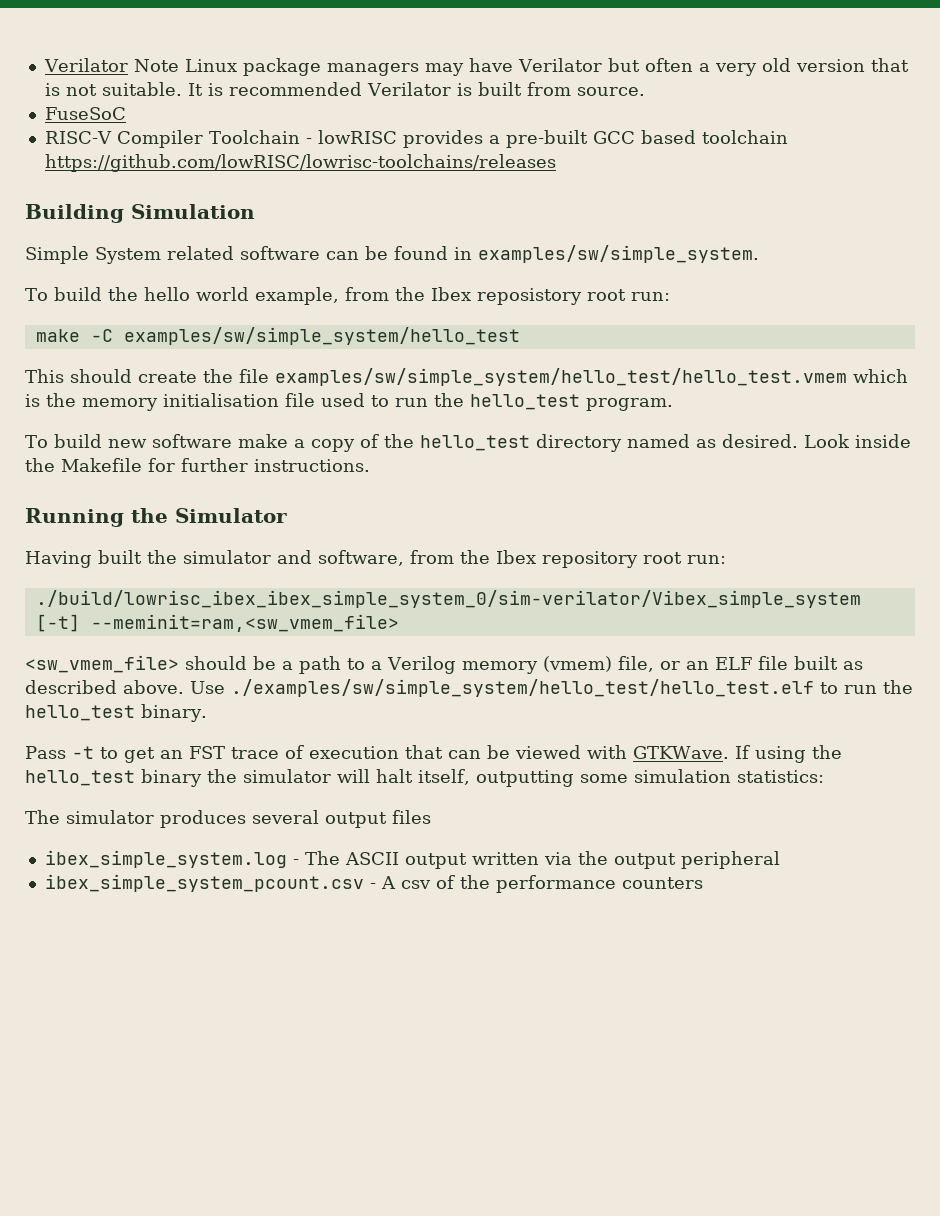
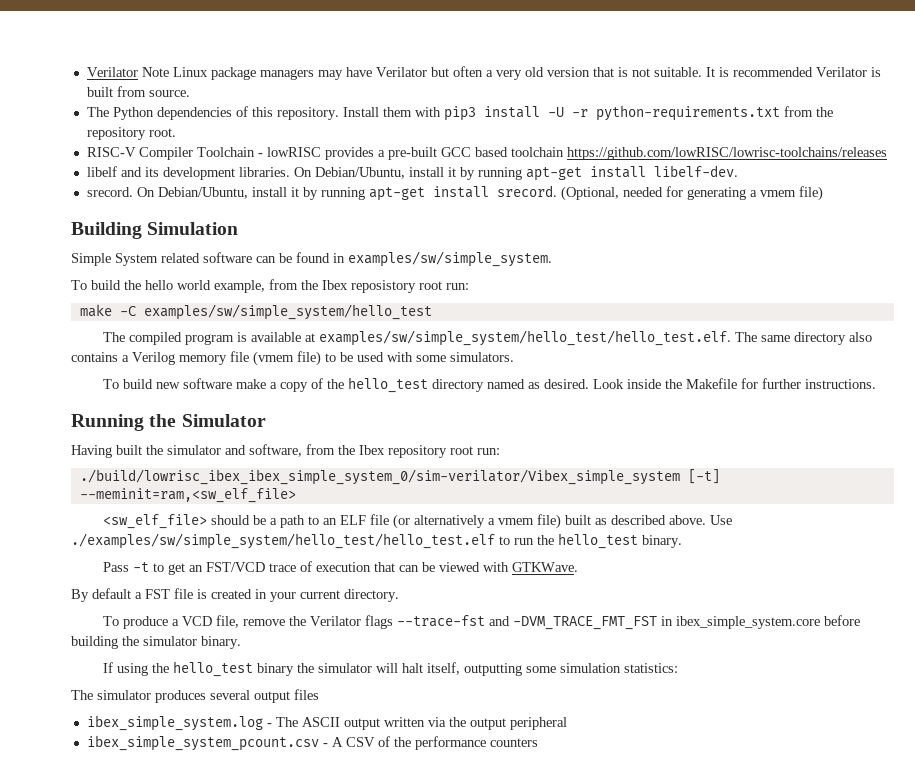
[44,107,126,120] FuseSoC -> [86,105,833,121] [86,127,176,140] The Python dependencies of this repository. Install them with pip3 install -U -r python-requirements.txt from the repository root.
(556, 163) none -> [86,165,738,181] [86,185,823,201] // libelf and its development libraries. On Debian/Ubuntu, install it by running apt-get install libelf-dev. // srecord. On Debian/Ubuntu, install it by running apt-get install srecord. (Optional, needed for generating a vmem file)
[25,368,908,386] [25,393,673,411] This should create the file examples/sw/simple_system/hello_test/hello_test.vmem which is the memory initialisation file used to run the hello_test program. -> [102,330,872,346] [71,351,514,366] The compiled program is available at examples/sw/simple_system/hello_test/hello_test.elf. The same directory also contains a Verilog memory file (vmem file) to be used with some simulators.
[90,614,399,632] [25,655,179,673] --meminit=ram,<sw_vmem_file> // <sw_vmem_file> -> [79,488,296,503] [102,514,207,529] --meminit=ram,<sw_elf_file> // <sw_elf_file>
[371,656,788,674] a Verilog memory (vmem) file, or an ELF file -> [322,514,561,529] an ELF file (or alternatively a vmem file)
[188,746,225,759] FST -> [205,562,265,572] FST/VCD
(729, 752) none -> [71,588,399,602] [102,615,860,630] [71,636,241,649] // By default a FST file is created in your current directory. // To produce a VCD file, remove the Verilator flags --trace-fst and -DVM_TRACE_FMT_FST in ibex_simple_system.core before building the simulator binary. //
[400,880,431,889] csv -> [345,737,375,747] CSV

